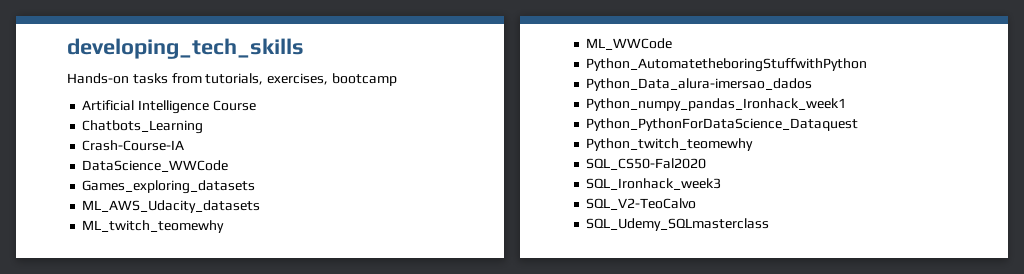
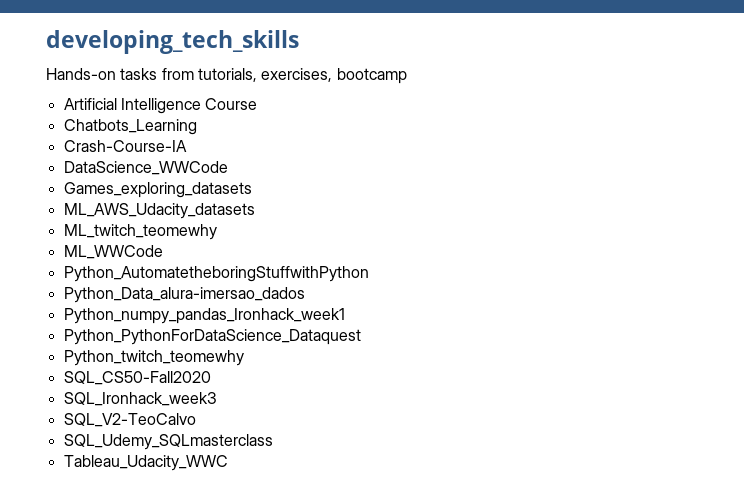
[586,158,707,170] SQL_CS50-Fal2020 -> [63,371,211,385] SQL_CS50-Fall2020
(770, 224) none -> [63,455,228,471] // Tableau_Udacity_WWC

